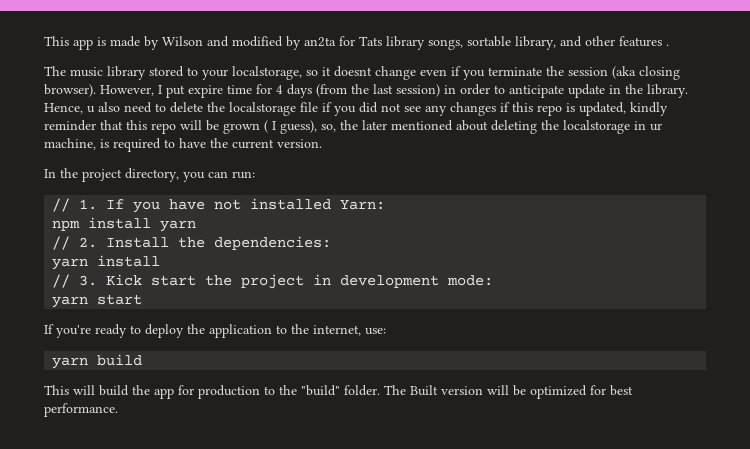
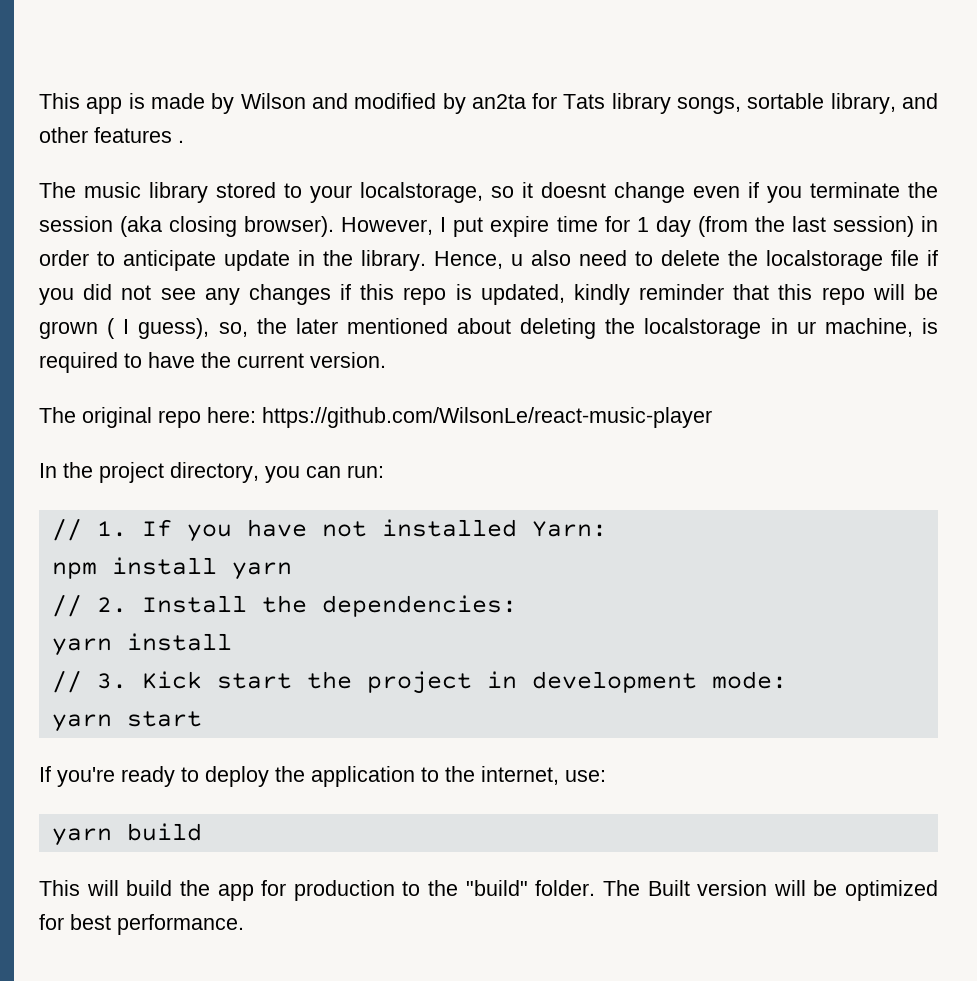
[276,84,312,98] 4 days -> [636,216,691,237] 1 day
(322, 143) none -> [39,407,712,428] // The original repo here: https://github.com/WilsonLe/react-music-player

